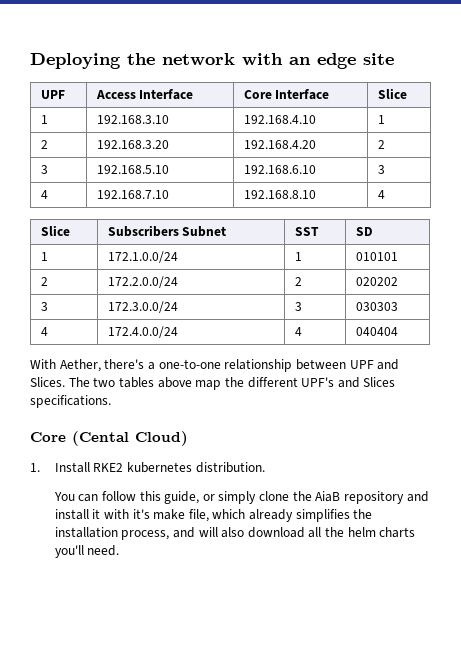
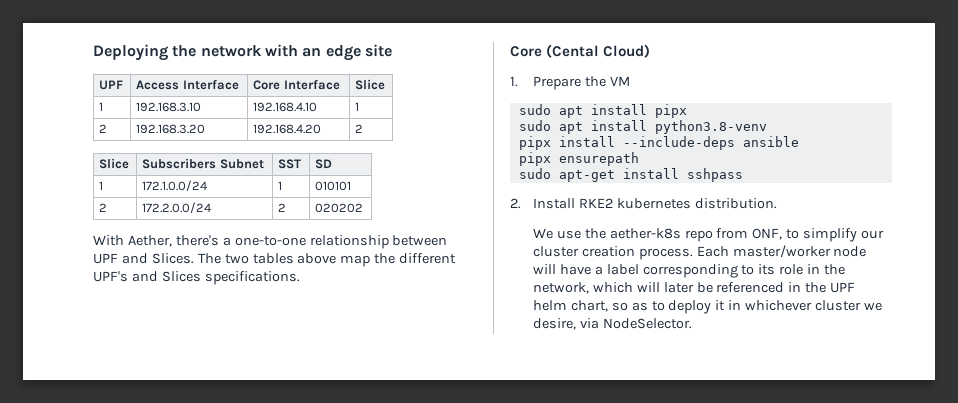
[40,165,48,174] [96,165,169,174] [243,165,316,174] [377,165,385,174] [40,190,48,199] [96,190,169,199] [243,190,316,199] [377,190,385,199] // 3 | 192.168.5.10 | 192.168.6.10 | 3 // 4 | 192.168.7.10 | 192.168.8.10 | 4 -> (364, 128) none
[40,302,48,311] [107,301,178,313] [294,302,302,311] [355,302,398,311] [40,327,48,336] [107,326,178,338] [294,327,302,336] [355,327,398,336] // 3 | 172.3.0.0/24 | 3 | 030303 // 4 | 172.4.0.0/24 | 4 | 040404 -> (364, 208) none
[54,462,265,473] [53,491,429,504] [54,509,373,522] [54,527,416,540] [54,545,120,558] Install RKE2 kubernetes distribution. // You can follow this guide, or simply clone the AiaB repository and install it with it's make file, which already simplifies the installation process, and will also download all the helm charts you'll need. -> [532,76,630,90] [518,104,687,118] [518,120,767,134] [518,136,799,150] [518,152,639,166] [518,168,743,182] [510,198,777,209] [532,228,885,242] [532,245,867,260] [532,264,846,278] [532,282,856,294] [532,300,883,314] [532,318,692,330] Prepare the VM // sudo apt install pipx // sudo apt install python3.8-venv // pipx install --include-deps ansible // pipx ensurepath // sudo apt-get install sshpass // 2. Install RKE2 kubernetes distribution. // We use the aether-k8s repo from ONF, to simplify our cluster creation process. Each master/worker node will have a label corresponding to its role in the network, which will later be referenced in the UPF helm chart, so as to deploy it in whichever cluster we desire, via NodeSelector.

